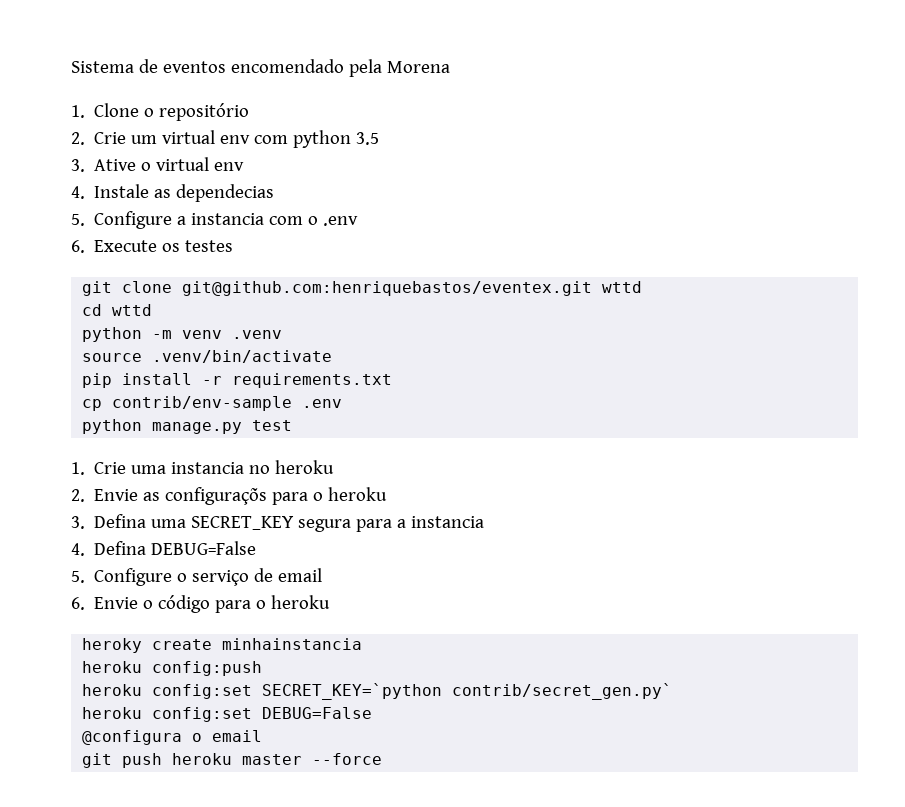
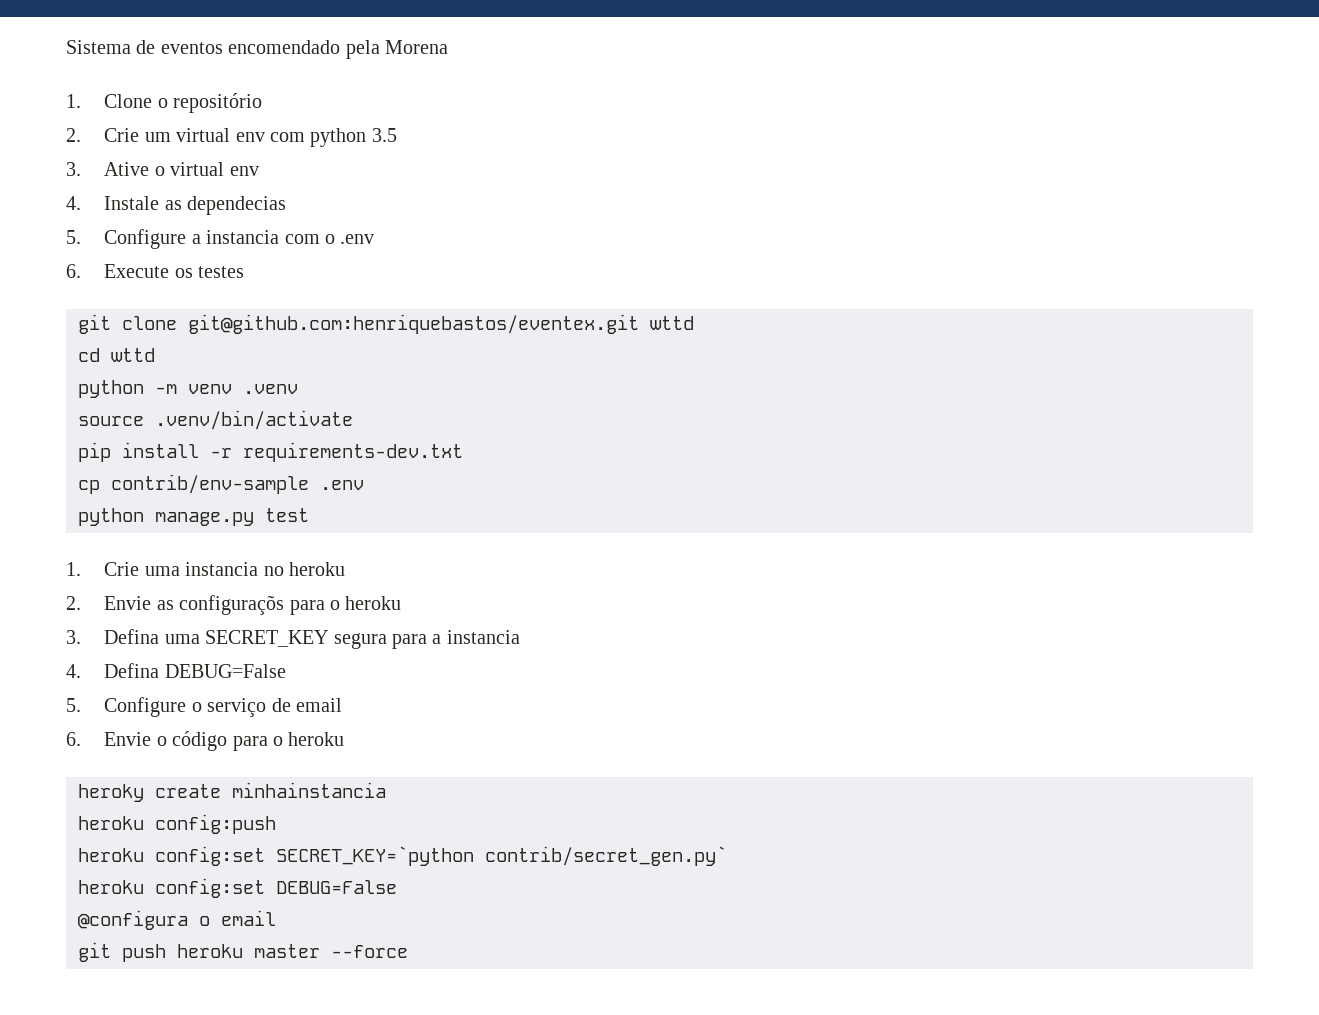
[232,373,393,388] requirements.txt -> [243,442,463,462] requirements-dev.txt

